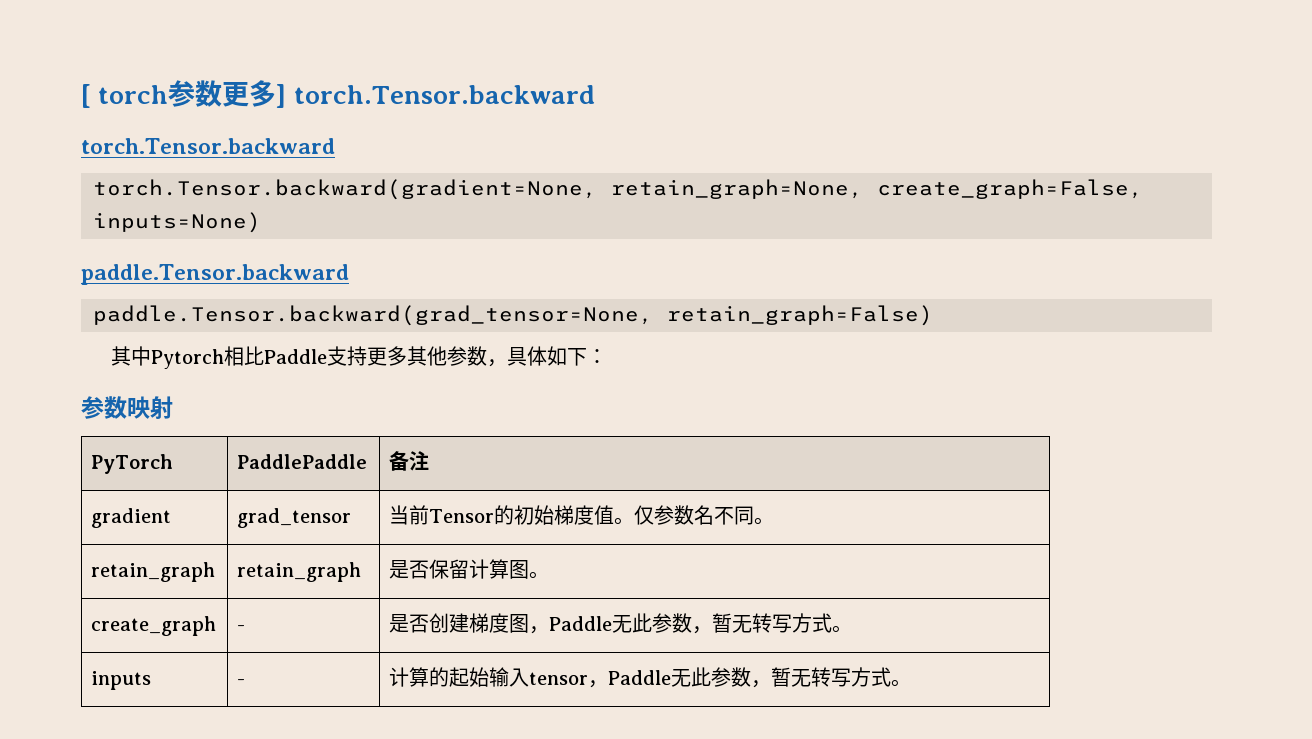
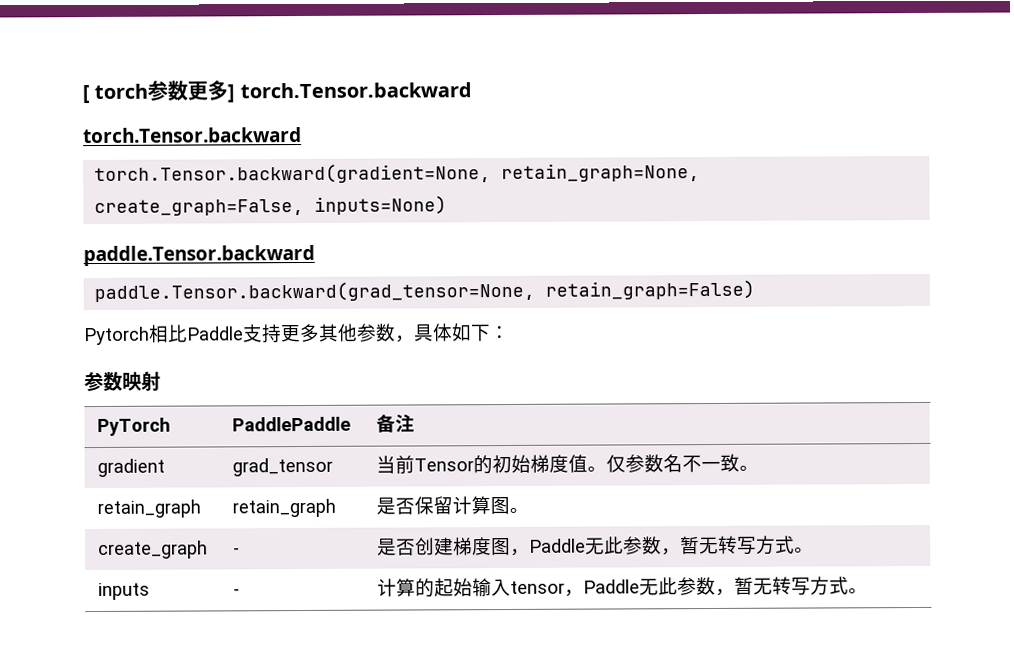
[110,346,151,366] 其中 -> (756, 289) none
[734,506,755,525] 同 -> [700,453,740,472] 一致

